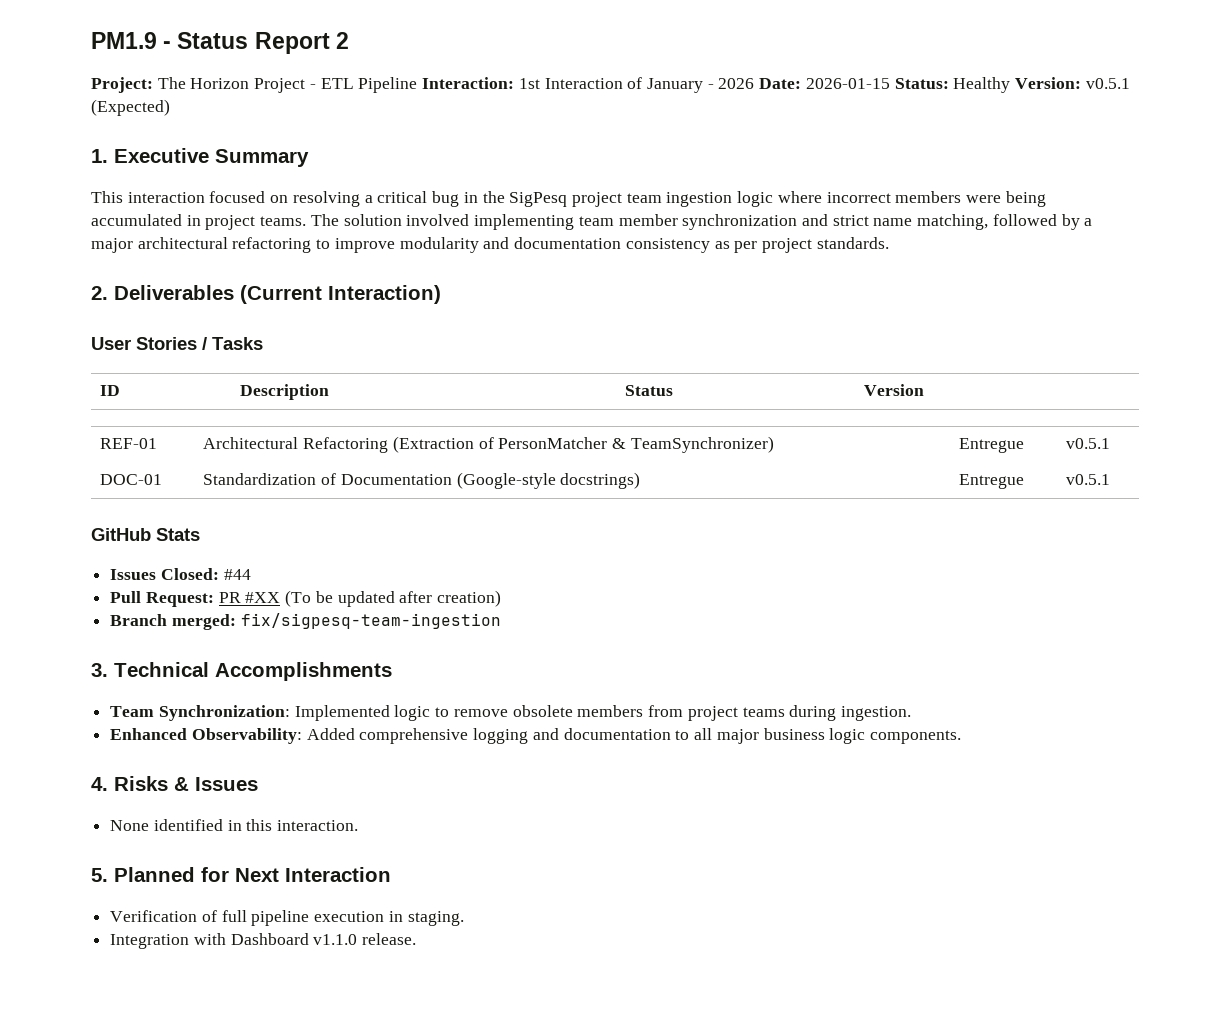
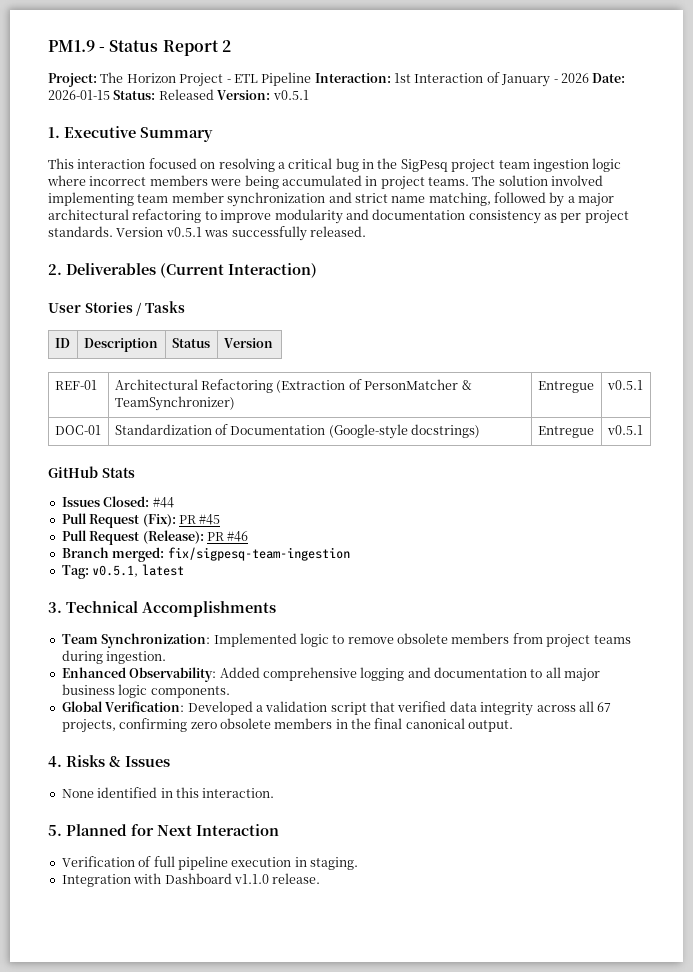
[953,77,1011,93] Healthy -> [158,89,214,100] Released
[91,99,170,116] (Expected) -> (309, 95) none
(889, 243) none -> [116,226,366,241] Version v0.5.1 was successfully released.
[145,590,502,607] Request: PR #XX (To be updated after creation) -> [89,514,221,528] [61,530,249,545] Request (Fix): PR #45 // Pull Request (Release): PR #46
(501, 621) none -> [61,564,184,579] // Tag: v0.5.1, latest
(961, 737) none -> [61,701,612,716] [61,718,514,733] // Global Verification: Developed a validation script that verified data integrity across all 67 projects, confirming zero obsolete members in the final canonical output.

